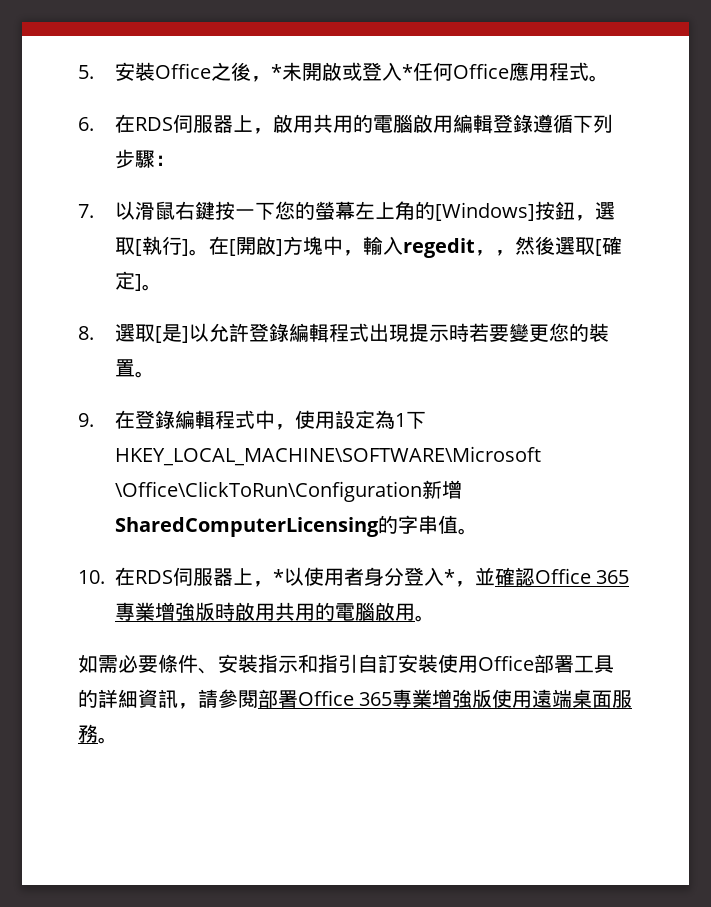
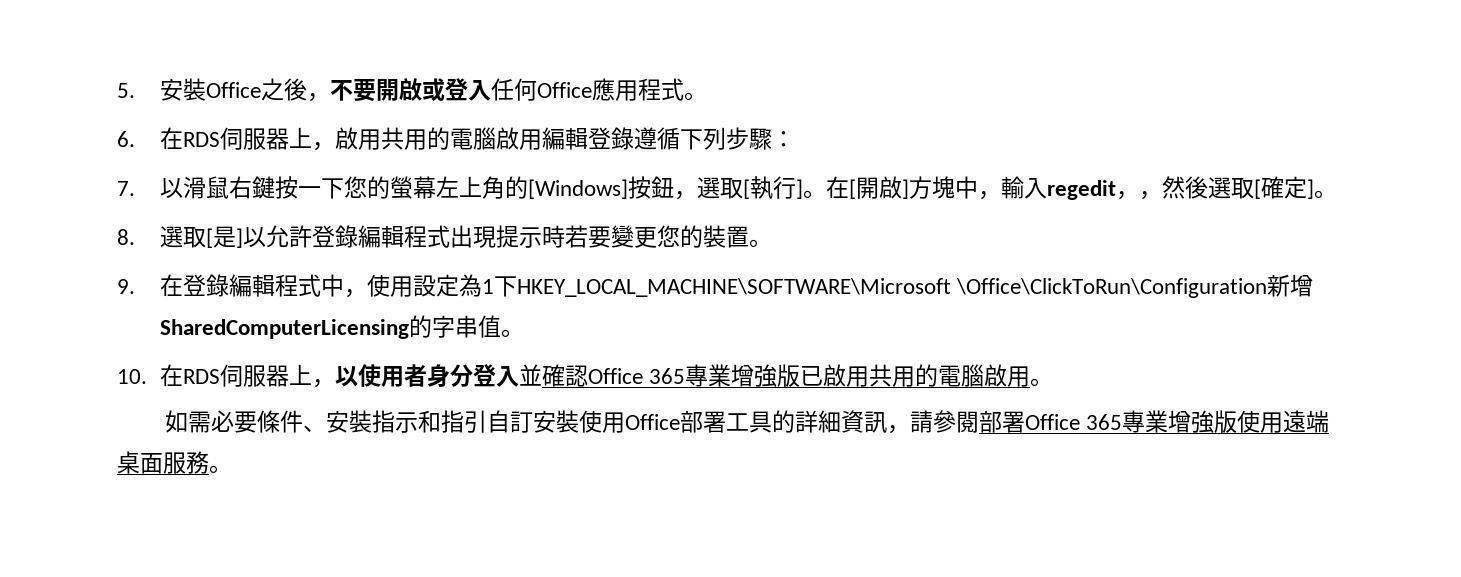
[271,62,303,81] *未 -> [329,79,376,102] 不要
[402,64,414,79] * -> (491, 90) none
[273,569,285,584] * -> (335, 383) none
[444,569,476,587] *， -> (519, 376) none
[215,602,236,621] 時 -> [799,366,823,386] 已

